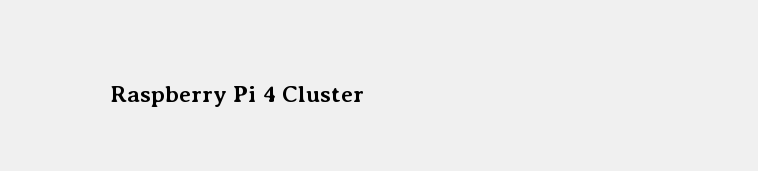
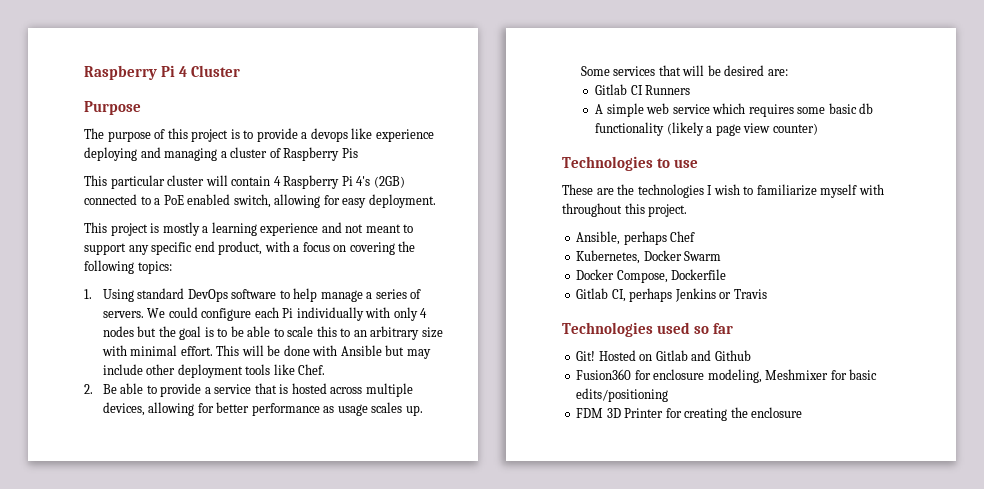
(365, 94) none -> [84,101,141,115] [84,128,434,142] [84,147,358,161] [84,175,405,189] [84,194,436,208] [84,222,414,236] [84,241,416,255] [84,260,172,274] [84,288,422,302] [102,307,428,321] [102,326,443,340] [101,345,431,359] [102,364,326,378] [84,383,413,397] [102,402,423,416] [580,65,788,76] [595,84,691,95] [595,103,874,117] [595,122,818,136] [562,156,698,171] [562,184,884,198] [562,203,688,217] [576,231,696,245] [576,250,722,264] [576,269,727,283] [576,288,767,302] [562,322,733,337] [576,350,751,361] [576,369,878,383] [576,388,669,402] [576,407,803,421] // Purpose // The purpose of this project is to provide a devops like experience deploying and managing a cluster of Raspberry Pis // This particular cluster will contain 4 Raspberry Pi 4's (2GB) connected to a PoE enabled switch, allowing for easy deployment. // This project is mostly a learning experience and not meant to support any specific end product, with a focus on covering the following topics: // 1. Using standard DevOps software to help manage a series of servers. We could configure each Pi individually with only 4 nodes but the goal is to be able to scale this to an arbitrary size with minimal effort. This will be done with Ansible but may include other deployment tools like Chef. // 2. Be able to provide a service that is hosted across multiple devices, allowing for better performance as usage scales up. Some services that will be desired are: // Gitlab CI Runners // A simple web service which requires some basic db functionality (likely a page view counter) // Technologies to use // These are the technologies I wish to familiarize myself with throughout this project. // Ansible, perhaps Chef // Kubernetes, Docker Swarm // Docker Compose, Dockerfile // Gitlab CI, perhaps Jenkins or Travis // Technologies used so far // Git! Hosted on Gitlab and Github // Fusion360 for enclosure modeling, Meshmixer for basic edits/positioning // FDM 3D Printer for creating the enclosure

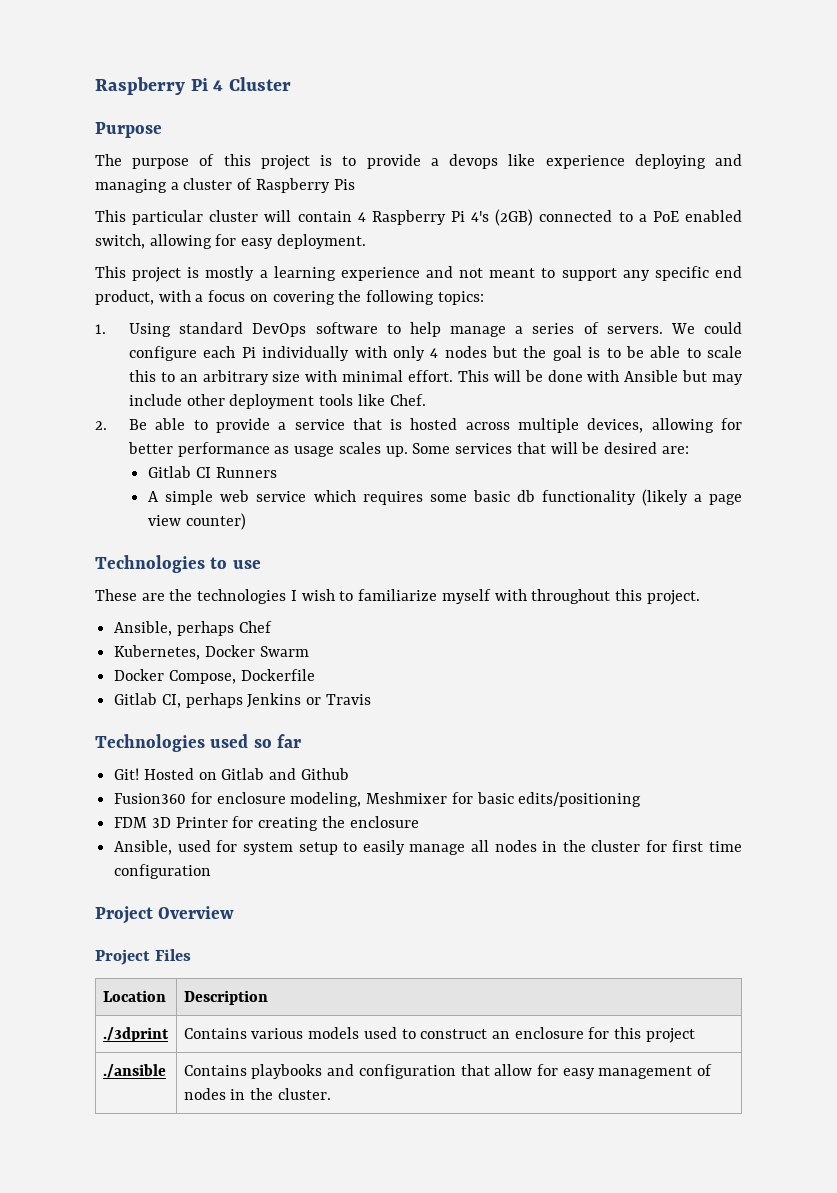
(803, 412) none -> [114,840,742,855] [114,864,212,879] [95,906,235,924] [95,949,191,965] [102,990,166,1002] [183,990,268,1005] [102,1027,169,1042] [183,1027,695,1043] [102,1064,166,1078] [183,1064,713,1079] [183,1088,331,1100] // Ansible, used for system setup to easily manage all nodes in the cluster for first time configuration // Project Overview // Project Files // Location | Description // ./3dprint | Contains various models used to construct an enclosure for this project // ./ansible | Contains playbooks and configuration that allow for easy management of nodes in the cluster.

